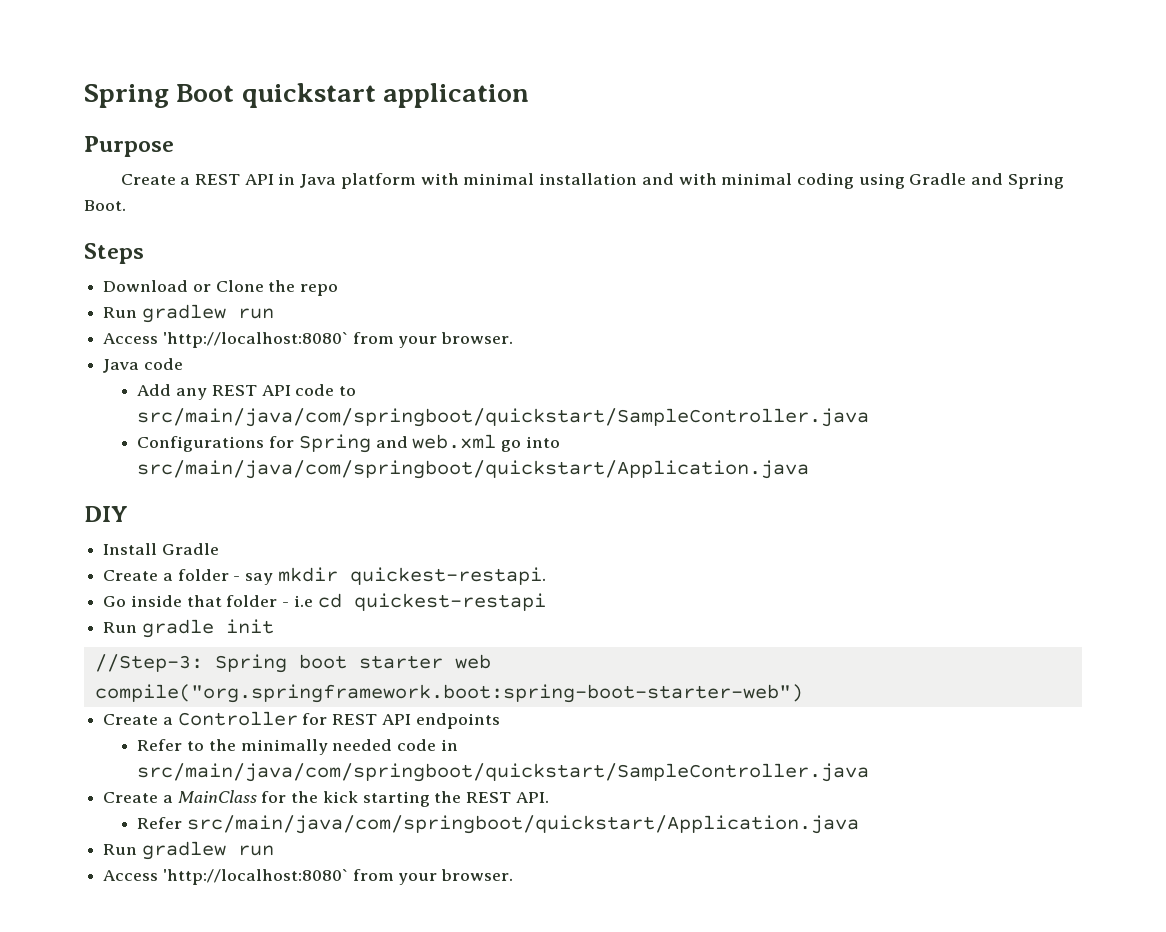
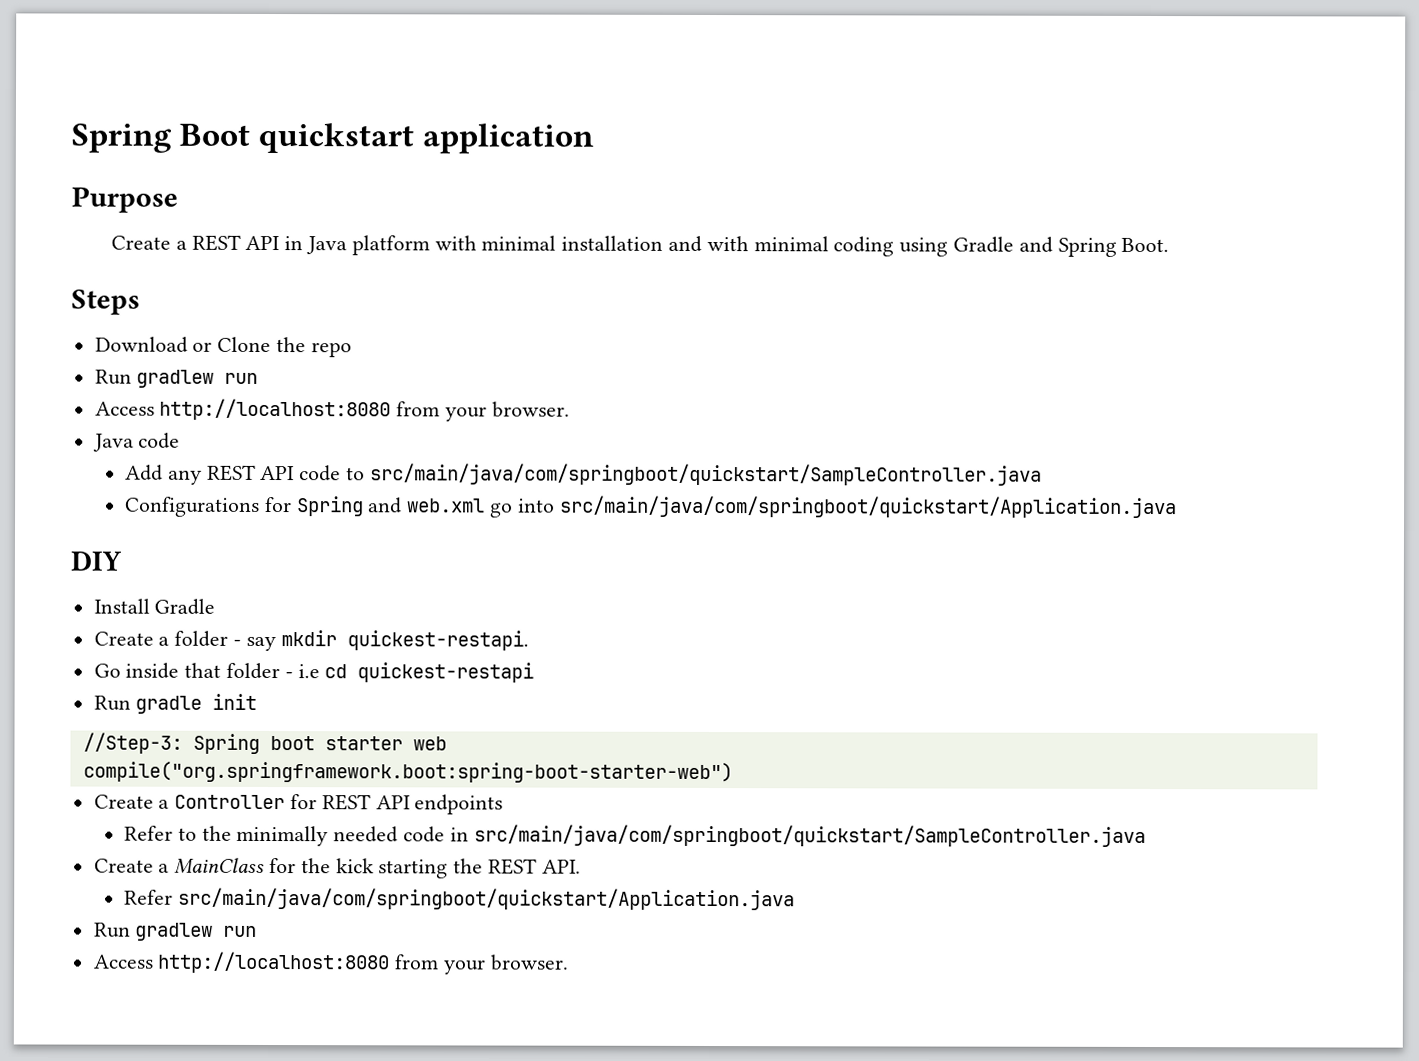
[162,332,348,348] 'http://localhost:8080` -> [159,398,392,421] http://localhost:8080
[162,869,348,885] 'http://localhost:8080` -> [157,951,391,974] http://localhost:8080

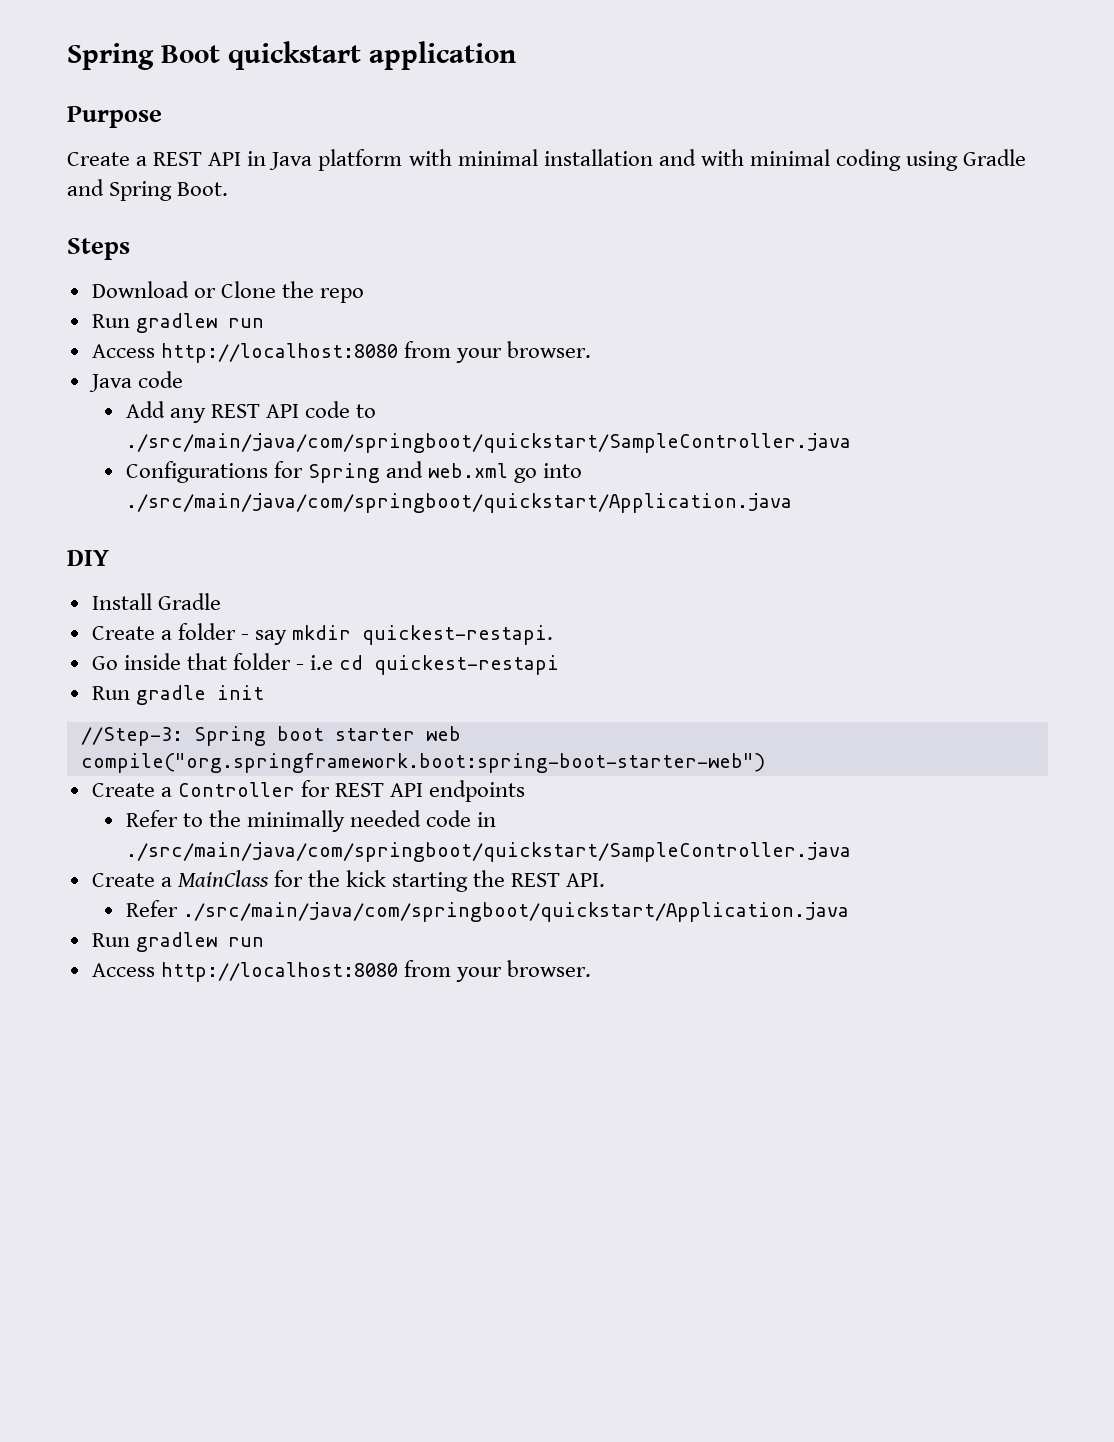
[369,463,1042,486] src/main/java/com/springboot/quickstart/SampleController.java -> [125,433,851,453] ./src/main/java/com/springboot/quickstart/SampleController.java
[559,495,1177,519] src/main/java/com/springboot/quickstart/Application.java -> [125,493,792,513] ./src/main/java/com/springboot/quickstart/Application.java
[473,824,1146,847] src/main/java/com/springboot/quickstart/SampleController.java -> [125,842,851,862] ./src/main/java/com/springboot/quickstart/SampleController.java
[177,887,795,911] src/main/java/com/springboot/quickstart/Application.java -> [182,902,849,922] ./src/main/java/com/springboot/quickstart/Application.java

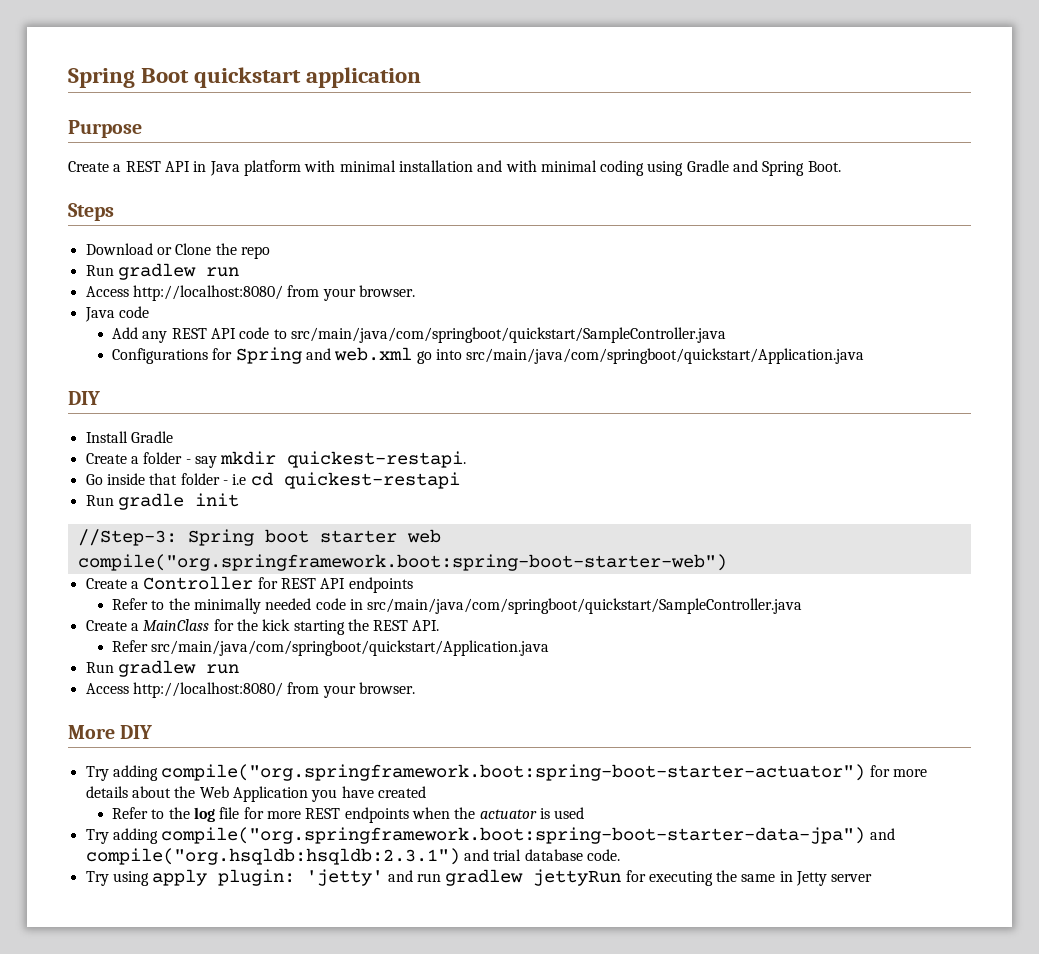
[160,343,398,363] http://localhost:8080 -> [132,285,283,301] http://localhost:8080/
[125,433,851,453] ./src/main/java/com/springboot/quickstart/SampleController.java -> [291,327,727,343] src/main/java/com/springboot/quickstart/SampleController.java
[125,493,792,513] ./src/main/java/com/springboot/quickstart/Application.java -> [466,348,865,364] src/main/java/com/springboot/quickstart/Application.java
[125,842,851,862] ./src/main/java/com/springboot/quickstart/SampleController.java -> [367,598,803,614] src/main/java/com/springboot/quickstart/SampleController.java
[182,902,849,922] [91,932,264,952] [91,960,592,982] ./src/main/java/com/springboot/quickstart/Application.java // Run gradlew run // Access http://localhost:8080 from your browser. -> [151,640,550,656] [85,660,239,677] [85,682,415,698] [68,725,153,739] [85,764,927,781] [85,786,426,802] [112,807,585,823] [85,827,895,844] [85,848,620,865] [85,869,873,886] src/main/java/com/springboot/quickstart/Application.java // Run gradlew run // Access http://localhost:8080/ from your browser. // More DIY // Try adding compile("org.springframework.boot:spring-boot-starter-actuator") for more details about the Web Application you have created // Refer to the log file for more REST endpoints when the actuator is used // Try adding compile("org.springframework.boot:spring-boot-starter-data-jpa") and compile("org.hsqldb:hsqldb:2.3.1") and trial database code. // Try using apply plugin: 'jetty' and run gradlew jettyRun for executing the same in Jetty server

